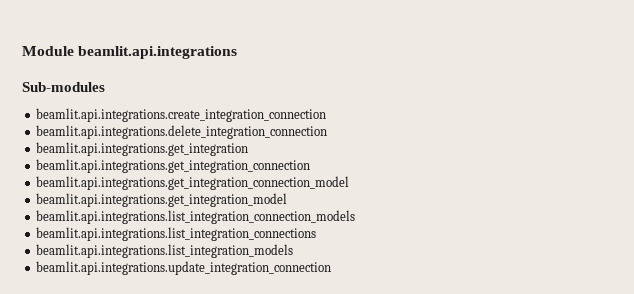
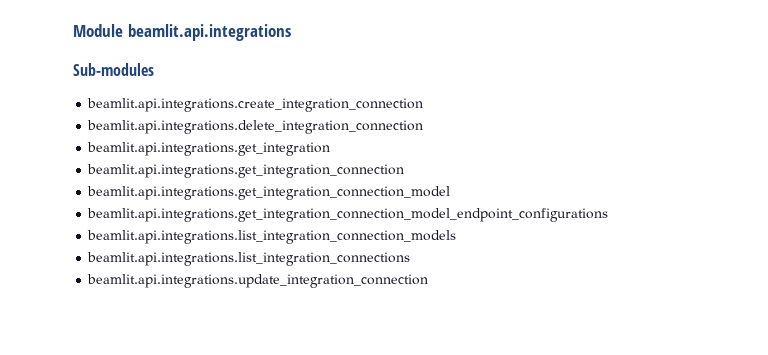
[36,193,288,207] beamlit.api.integrations.get_integration_model -> [87,208,609,222] beamlit.api.integrations.get_integration_connection_model_endpoint_configurations
[36,244,294,258] // beamlit.api.integrations.list_integration_models -> (411, 259) none

